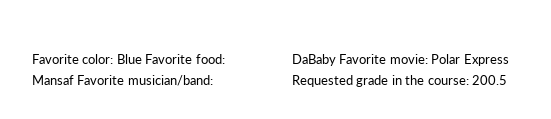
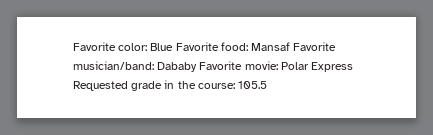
[292,54,336,66] DaBaby -> [157,62,198,72] Dababy
[471,75,507,85] 200.5 -> [238,81,268,89] 105.5

